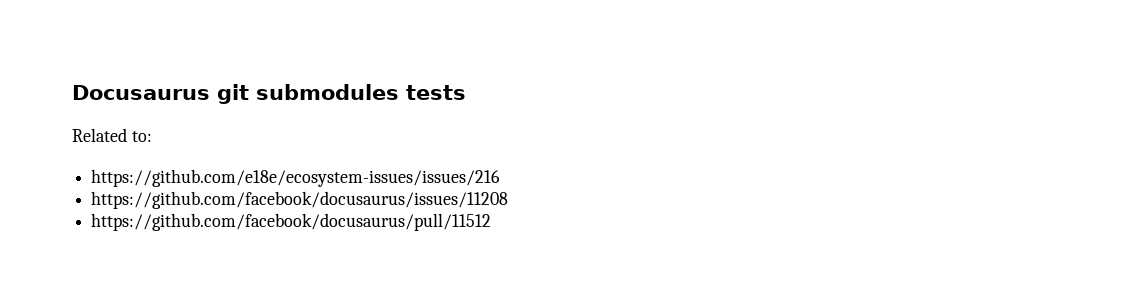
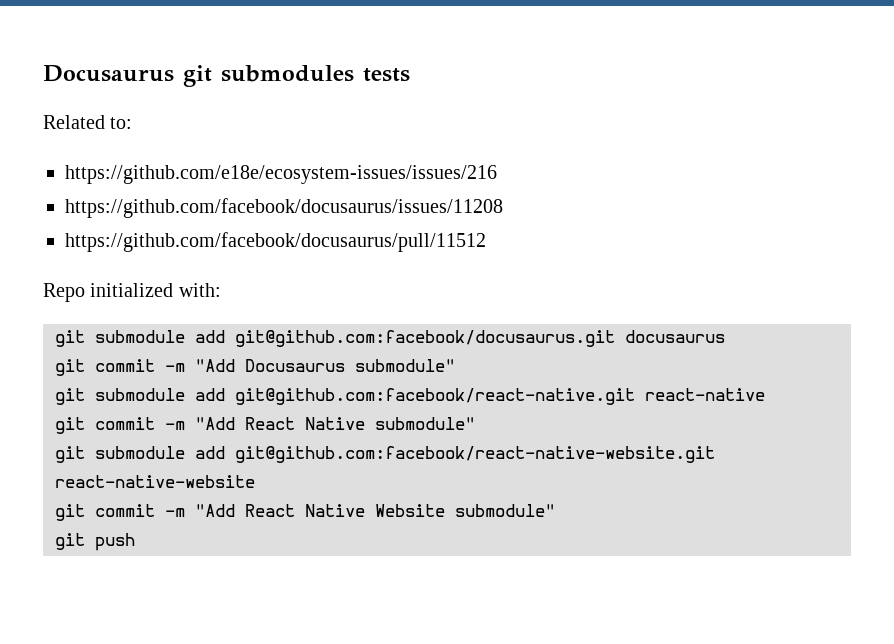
(492, 222) none -> [43,283,221,302] [55,330,725,347] [55,359,455,376] [55,388,765,405] [55,417,475,434] [55,446,715,463] [55,475,255,488] [55,504,555,521] [55,533,135,551] // Repo initialized with: // git submodule add git@github.com:facebook/docusaurus.git docusaurus // git commit -m "Add Docusaurus submodule" // git submodule add git@github.com:facebook/react-native.git react-native // git commit -m "Add React Native submodule" // git submodule add git@github.com:facebook/react-native-website.git react-native-website // git commit -m "Add React Native Website submodule" // git push

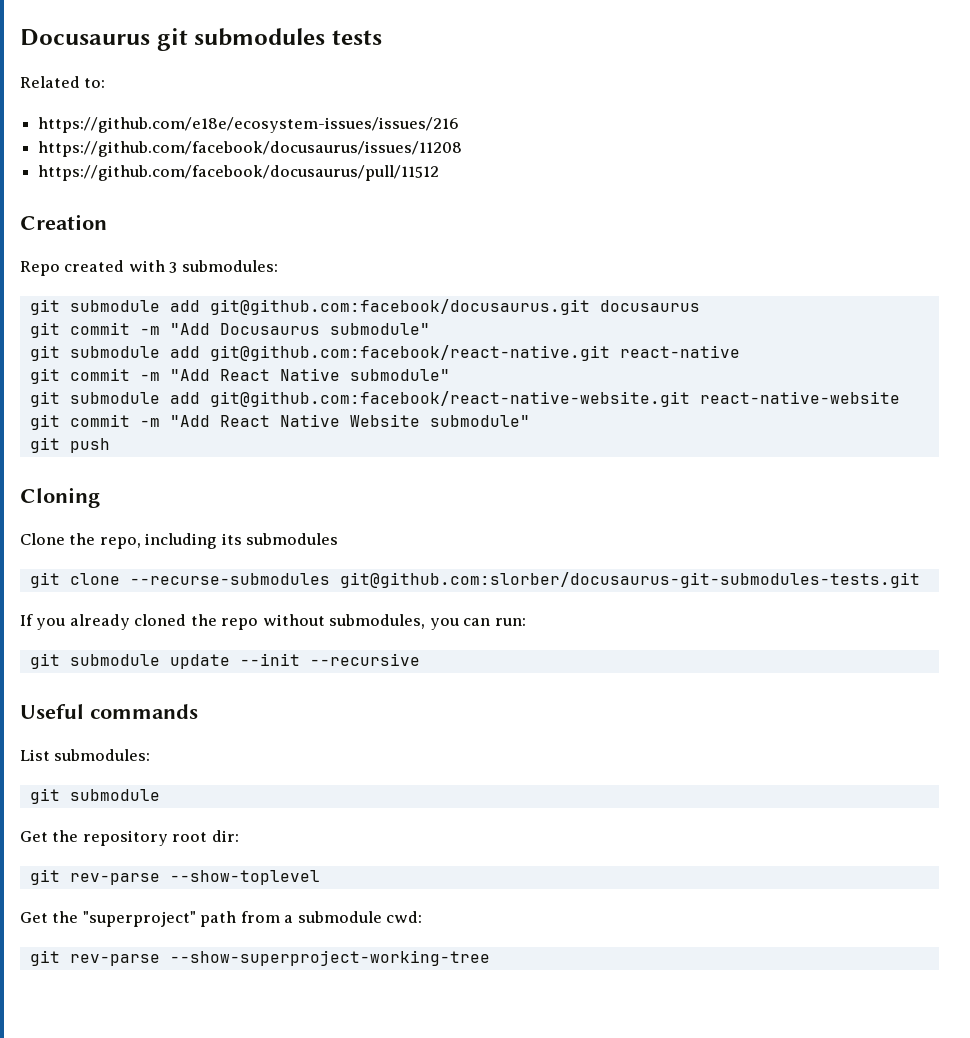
(486, 242) none -> [20,214,107,230] // Creation
[90,283,221,297] initialized with: -> [64,260,278,273] created with 3 submodules:
(135, 542) none -> [20,487,100,508] [20,533,339,549] [29,572,920,588] [20,614,526,630] [29,653,420,669] [20,704,198,719] [20,749,151,761] [29,788,160,804] [20,830,239,846] [29,869,320,885] [20,911,423,927] [29,950,490,966] // Cloning // Clone the repo, including its submodules // git clone --recurse-submodules git@github.com:slorber/docusaurus-git-submodules-tests.git // If you already cloned the repo without submodules, you can run: // git submodule update --init --recursive // Useful commands // List submodules: // git submodule // Get the repository root dir: // git rev-parse --show-toplevel // Get the "superproject" path from a submodule cwd: // git rev-parse --show-superproject-working-tree

